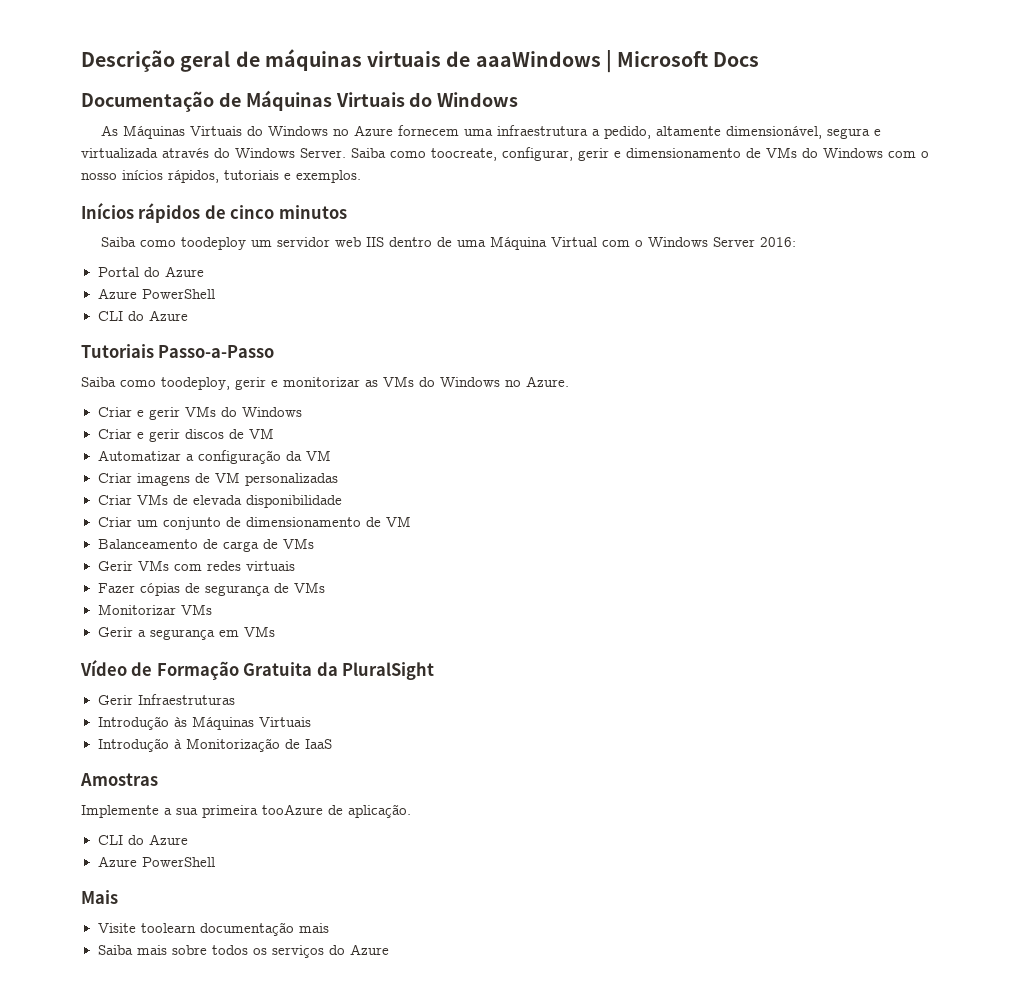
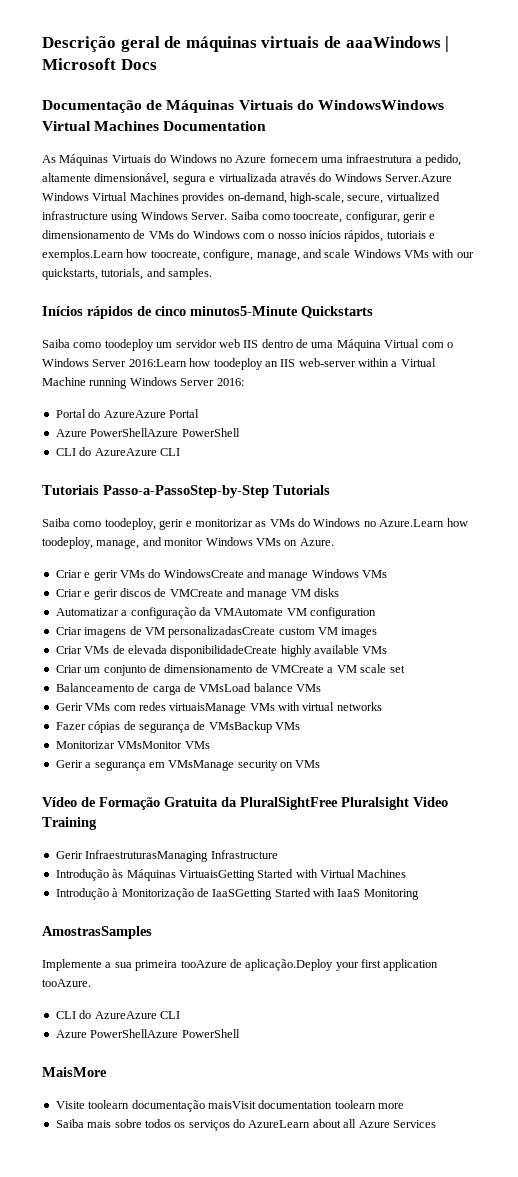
[437,92,519,107] Windows -> [317,100,444,110] [42,121,267,131] WindowsWindows Virtual Machines Documentation
(295, 153) none -> [385,174,452,182] [42,192,440,204] [42,211,188,223] Server.Azure Windows Virtual Machines provides on-demand, high-scale, secure, virtualized infrastructure using Windows
[296,170,361,183] exemplos. -> [42,249,474,261] [42,268,213,280] exemplos.Learn how toocreate, configure, manage, and scale Windows VMs with our quickstarts, tutorials, and samples.
[278,205,347,219] minutos -> [190,306,373,318] minutos5-Minute Quickstarts
(755, 242) none -> [128,358,436,370] [42,377,215,389] 2016:Learn how toodeploy an IIS web-server within a Virtual Machine running Windows Server
[164,266,204,277] [97,288,137,299] Azure // Azure -> [103,409,199,418] [55,428,179,437] AzureAzure Portal // Azure PowerShellAzure
[148,310,188,321] Azure -> [94,448,180,456] AzureAzure CLI
[158,345,275,358] Passo-a-Passo -> [103,485,330,498] Passo-a-PassoStep-by-Step Tutorials
(521, 383) none -> [379,518,468,527] [42,537,298,549] Azure.Learn how toodeploy, manage, and monitor Windows VMs on
[241,407,302,417] Windows -> [163,569,388,581] WindowsCreate and manage Windows VMs
[248,428,274,439] VM -> [169,588,340,600] VMCreate and manage VM disks
[305,450,331,461] VM -> [214,607,376,619] VMAutomate VM configuration
[244,473,338,486] personalizadas -> [168,626,378,638] personalizadasCreate custom VM images
[245,495,342,508] disponibilidade -> [170,645,388,657] disponibilidadeCreate highly available VMs
[385,516,411,527] VM -> [271,664,405,673] VMCreate a VM scale set
(278, 544) none -> [199,683,293,692] VMsLoad balance
[245,561,295,571] virtuais -> [169,702,382,714] virtuaisManage VMs with virtual networks
(289, 588) none -> [208,721,272,733] VMsBackup
(176, 609) none -> [117,741,183,749] VMsMonitor
(239, 633) none -> [168,760,293,771] VMsManage security on
[342,662,435,680] [97,694,235,705] PluralSight // Gerir Infraestruturas -> [240,797,448,810] [42,817,97,830] [55,850,278,862] PluralSightFree Pluralsight Video Training // Gerir InfraestruturasManaging Infrastructure
[258,717,311,727] Virtuais -> [178,869,407,881] VirtuaisGetting Started with Virtual Machines
(300, 744) none -> [212,888,335,900] IaaSGetting Started with
[80,773,158,786] // Amostras -> [363,889,419,900] [42,926,152,939] Monitoring // AmostrasSamples
[348,804,411,818] [97,834,188,845] [97,856,215,867] [81,890,118,904] aplicação. // CLI do Azure // Azure PowerShell // Mais -> [245,959,439,971] [42,979,91,987] [55,1010,180,1019] [55,1029,240,1038] [42,1067,107,1077] aplicação.Deploy your first application tooAzure. // CLI do AzureAzure CLI // Azure PowerShellAzure PowerShell // MaisMore
[298,923,329,933] mais -> [207,1100,404,1109] maisVisit documentation toolearn more
[349,944,389,955] Azure -> [248,1119,436,1128] AzureLearn about all Azure Services

